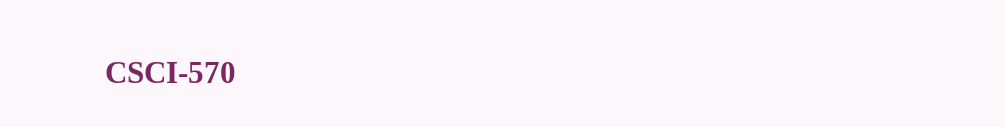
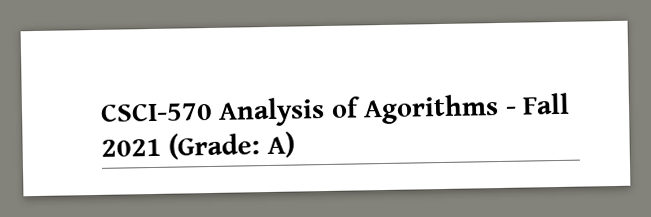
(236, 72) none -> [218,92,571,127] [101,131,295,160] Analysis of Agorithms - Fall 2021 (Grade: A)

